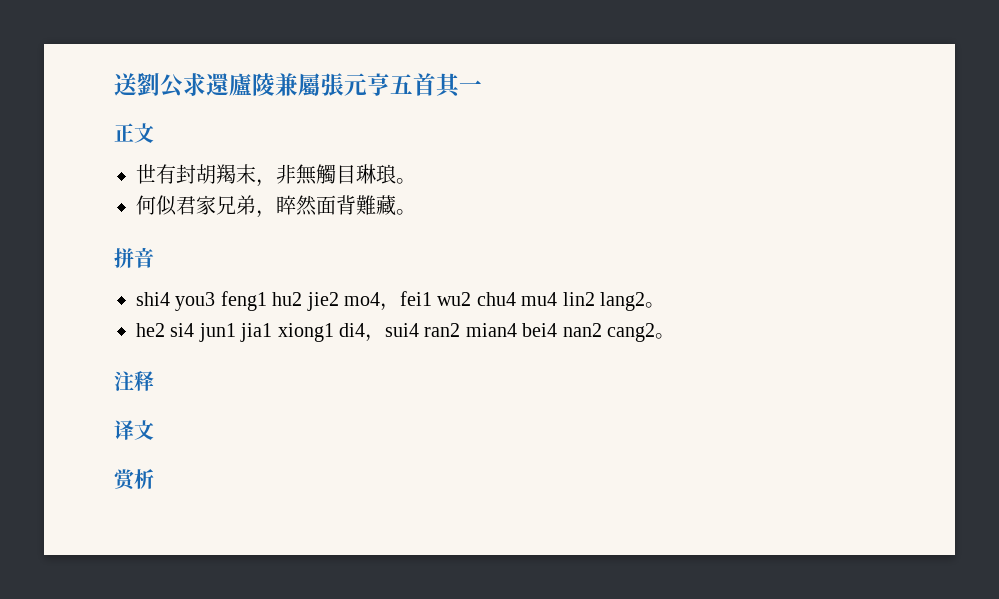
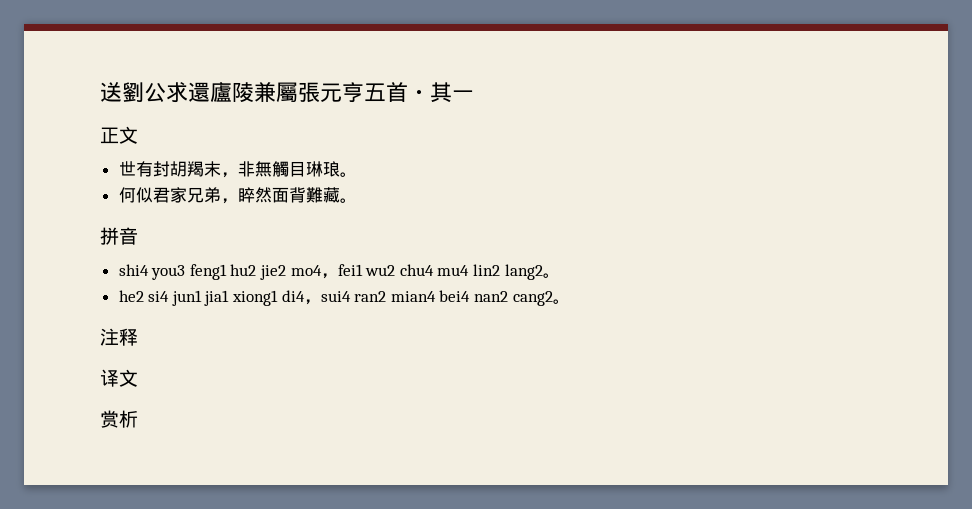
(436, 84) none -> [408,90,430,100] ・

